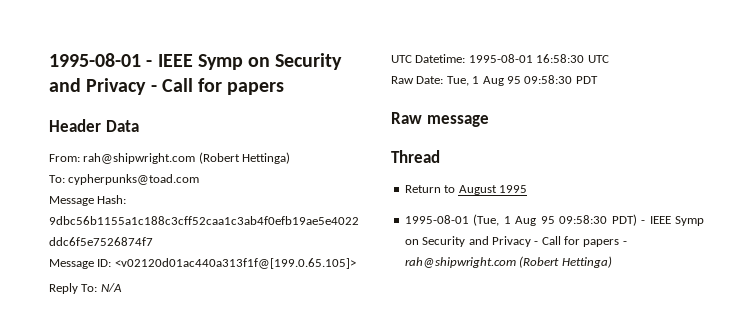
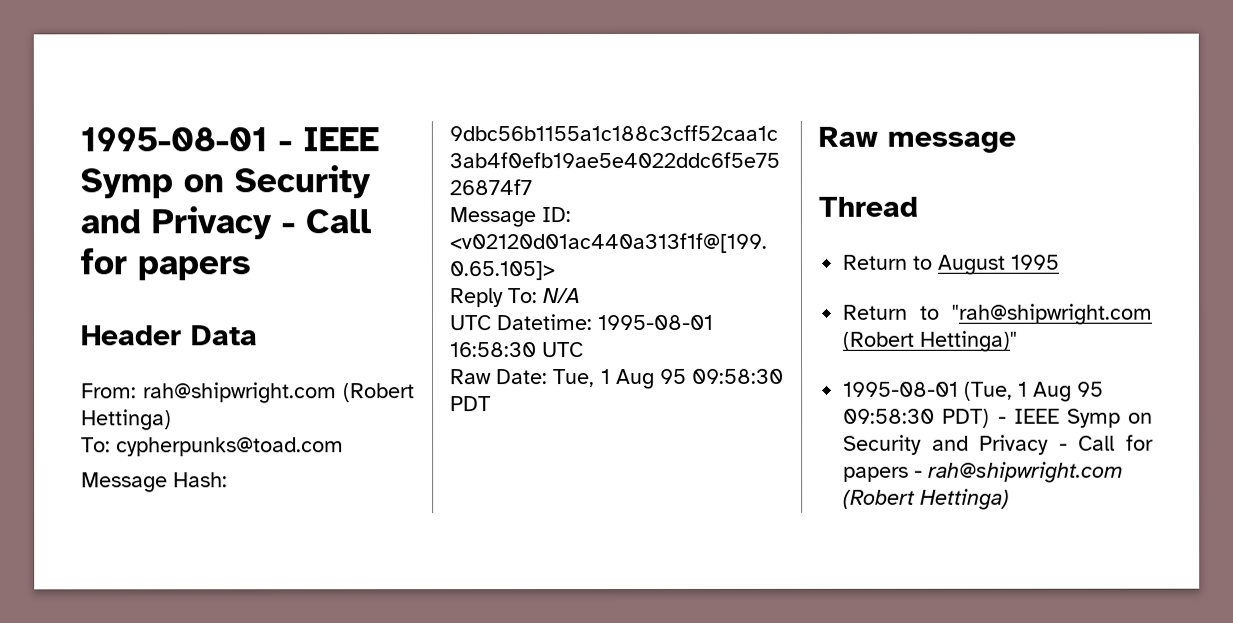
(527, 189) none -> [842,303,1153,325] [843,330,1019,352] // Return to "rah@shipwright.com (Robert Hettinga)"

